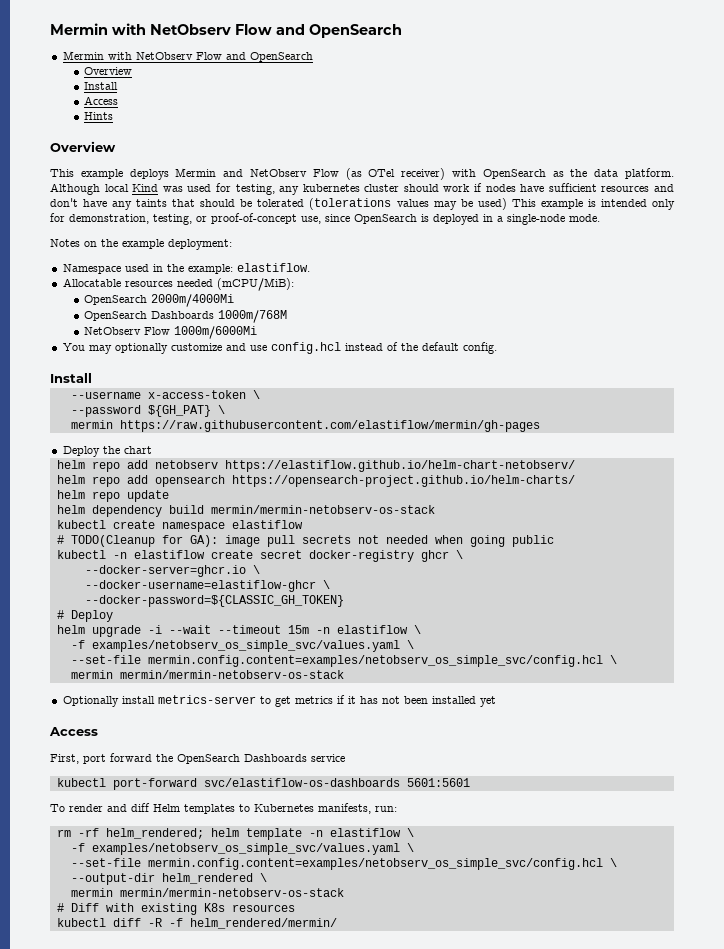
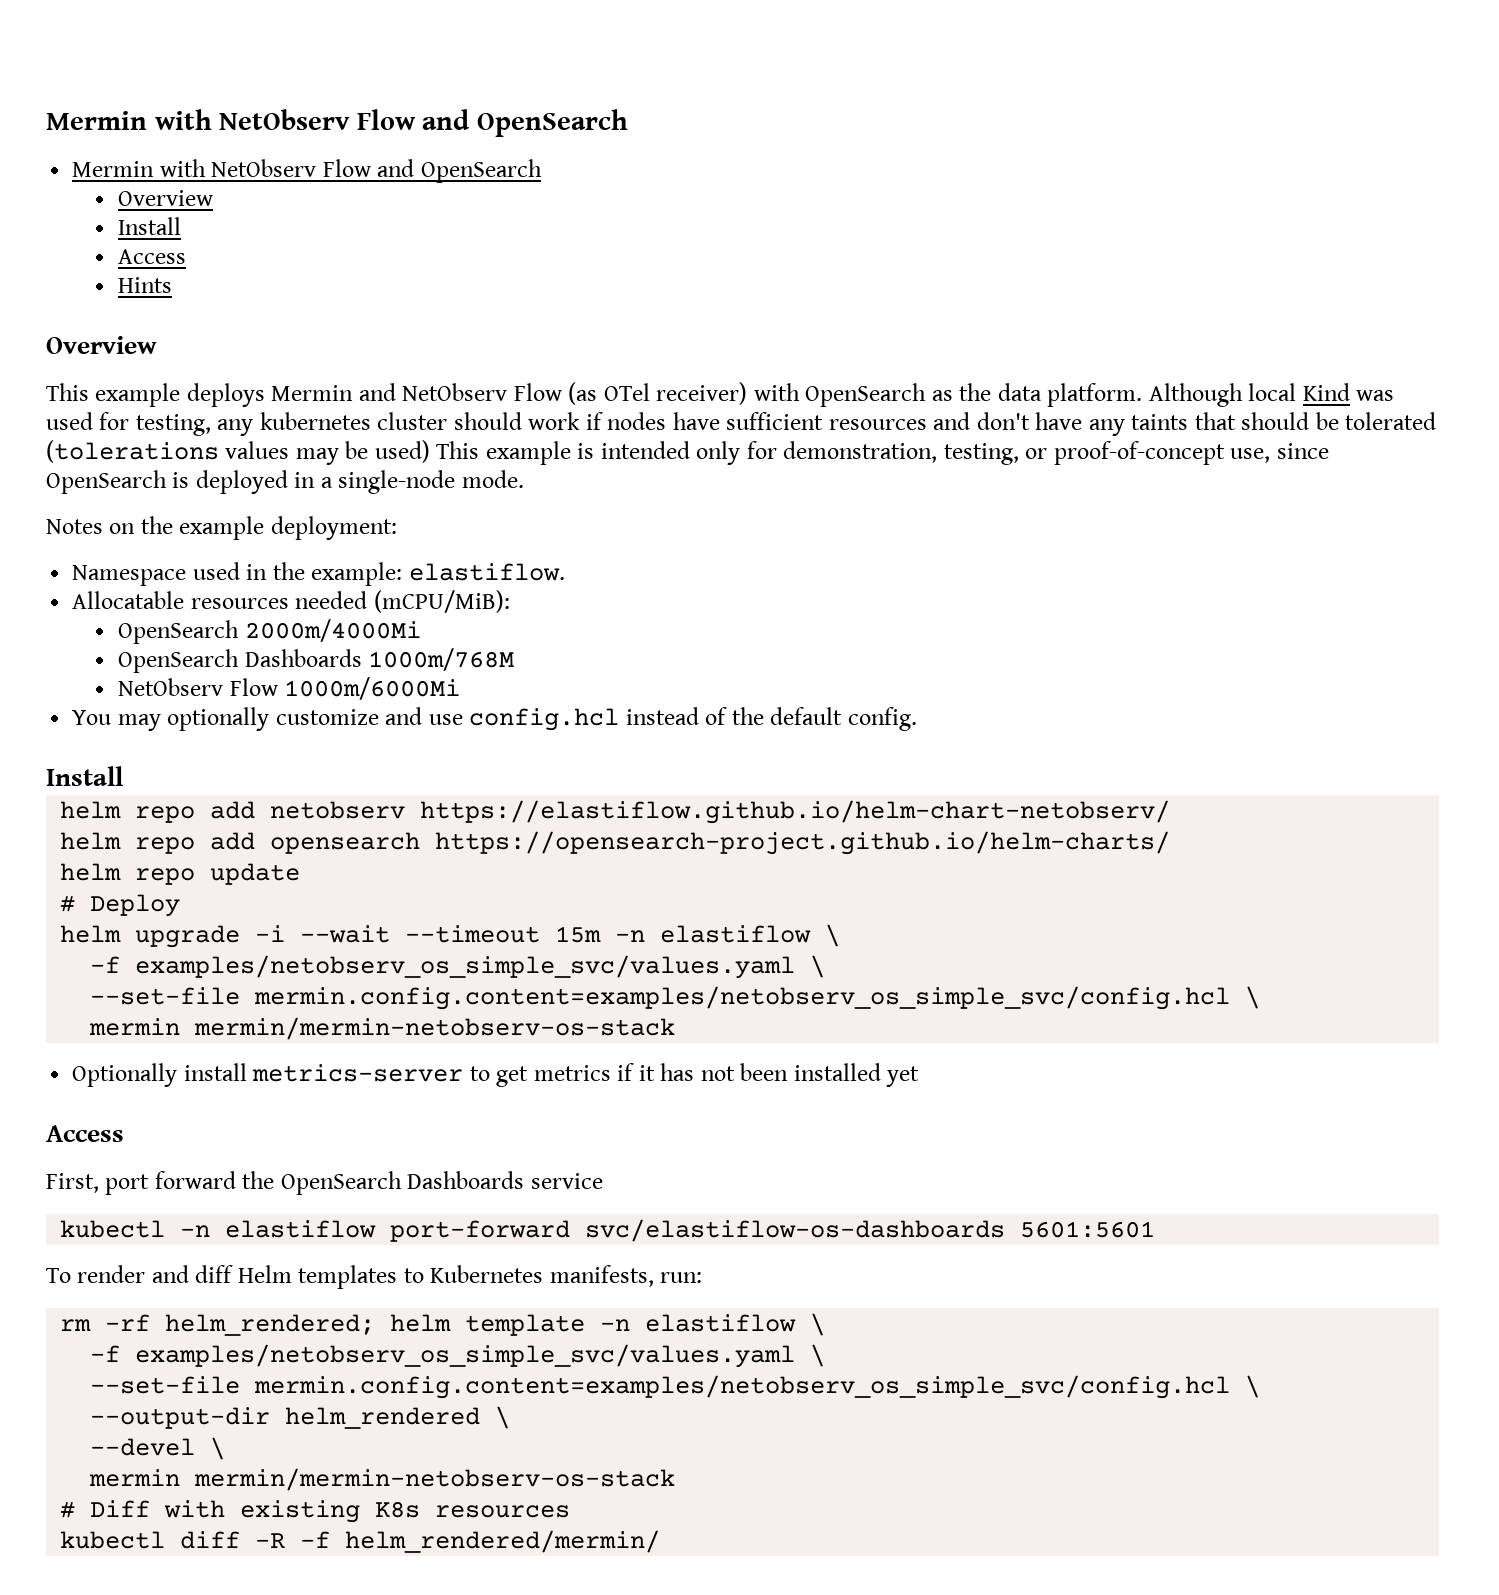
[70,390,260,399] [70,405,225,417] [70,420,540,432] [62,446,152,457] // --username x-access-token \ // --password ${GH_PAT} \ // mermin https://raw.githubusercontent.com/elastiflow/mermin/gh-pages // Deploy the chart -> (123, 776) none
[56,505,435,517] [56,520,303,532] [56,535,554,547] [56,550,463,562] [84,565,260,577] [84,580,330,592] [84,595,344,607] // helm dependency build mermin/mermin-netobserv-os-stack // kubectl create namespace elastiflow // # TODO(Cleanup for GA): image pull secrets not needed when going public // kubectl -n elastiflow create secret docker-registry ghcr \ // --docker-server=ghcr.io \ // --docker-username=elastiflow-ghcr \ // --docker-password=${CLASSIC_GH_TOKEN} -> (301, 874) none
(106, 782) none -> [180,1220,377,1238] -n elastiflow
(267, 877) none -> [90,1437,226,1460] // --devel \

